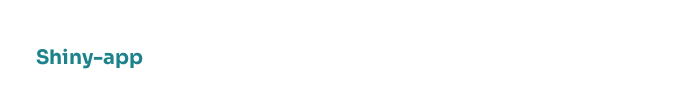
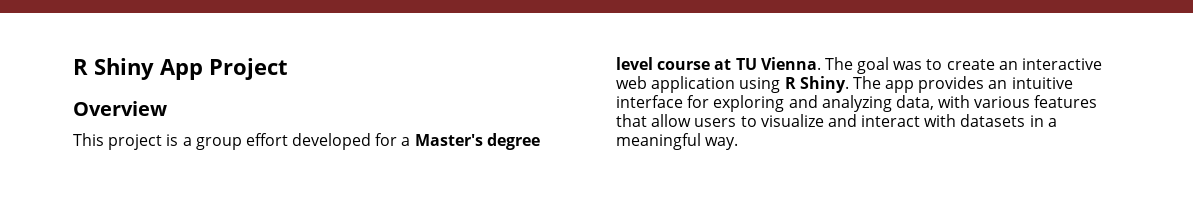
[36,48,143,69] Shiny-app -> [73,58,288,80] [73,101,167,116] [73,133,540,150] [616,57,1103,74] [616,76,1073,93] [616,95,1098,112] [616,114,1057,127] [616,133,739,150] R Shiny App Project // Overview // This project is a group effort developed for a Master's degree level course at TU Vienna. The goal was to create an interactive web application using R Shiny. The app provides an intuitive interface for exploring and analyzing data, with various features that allow users to visualize and interact with datasets in a meaningful way.

